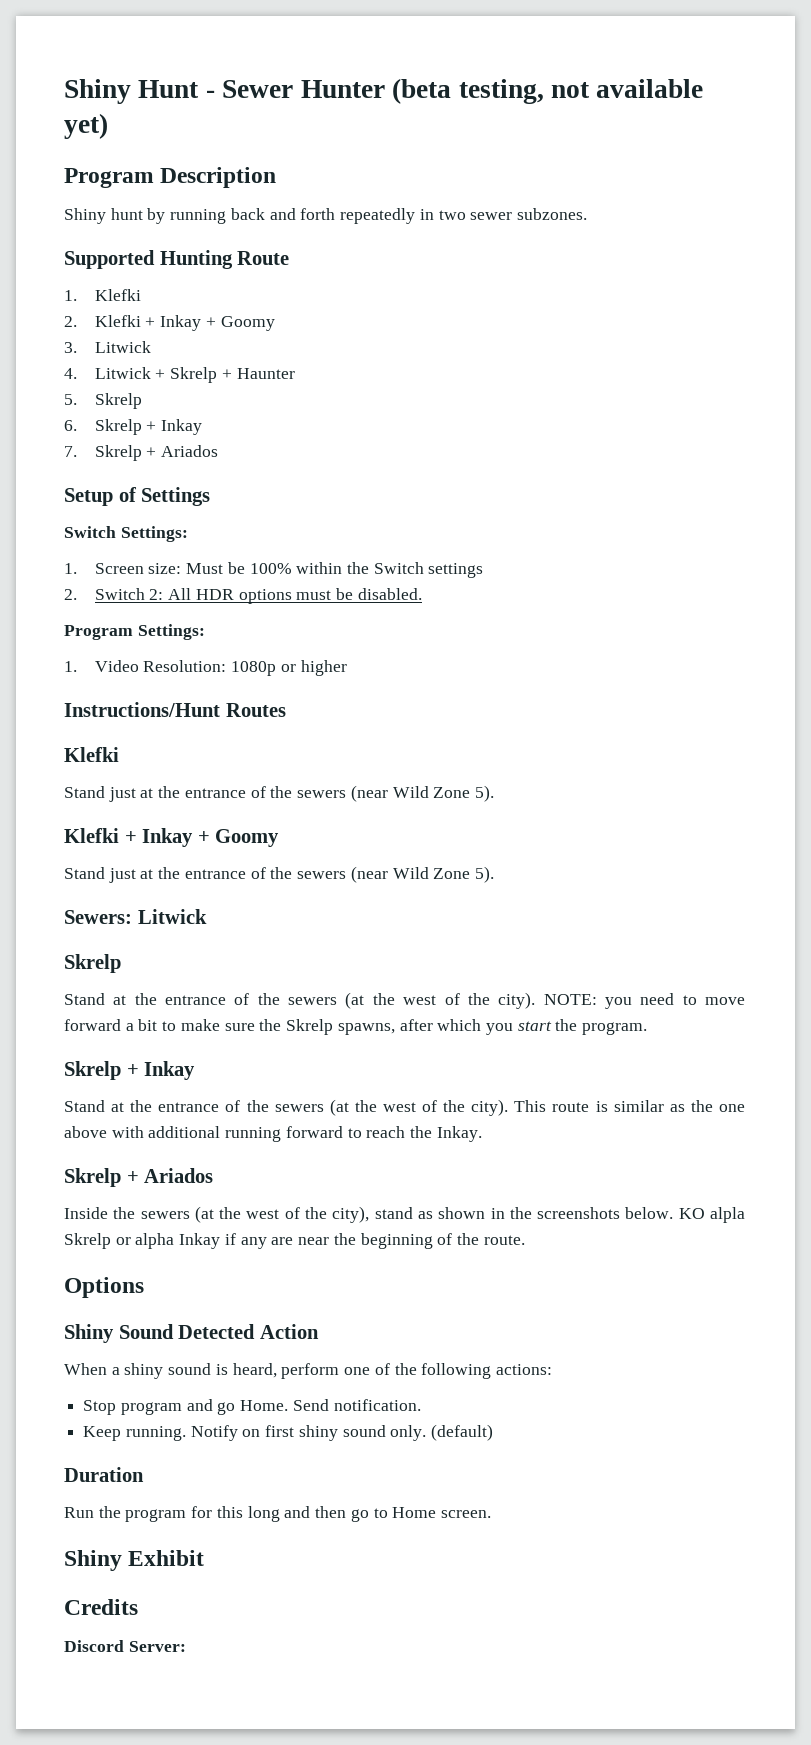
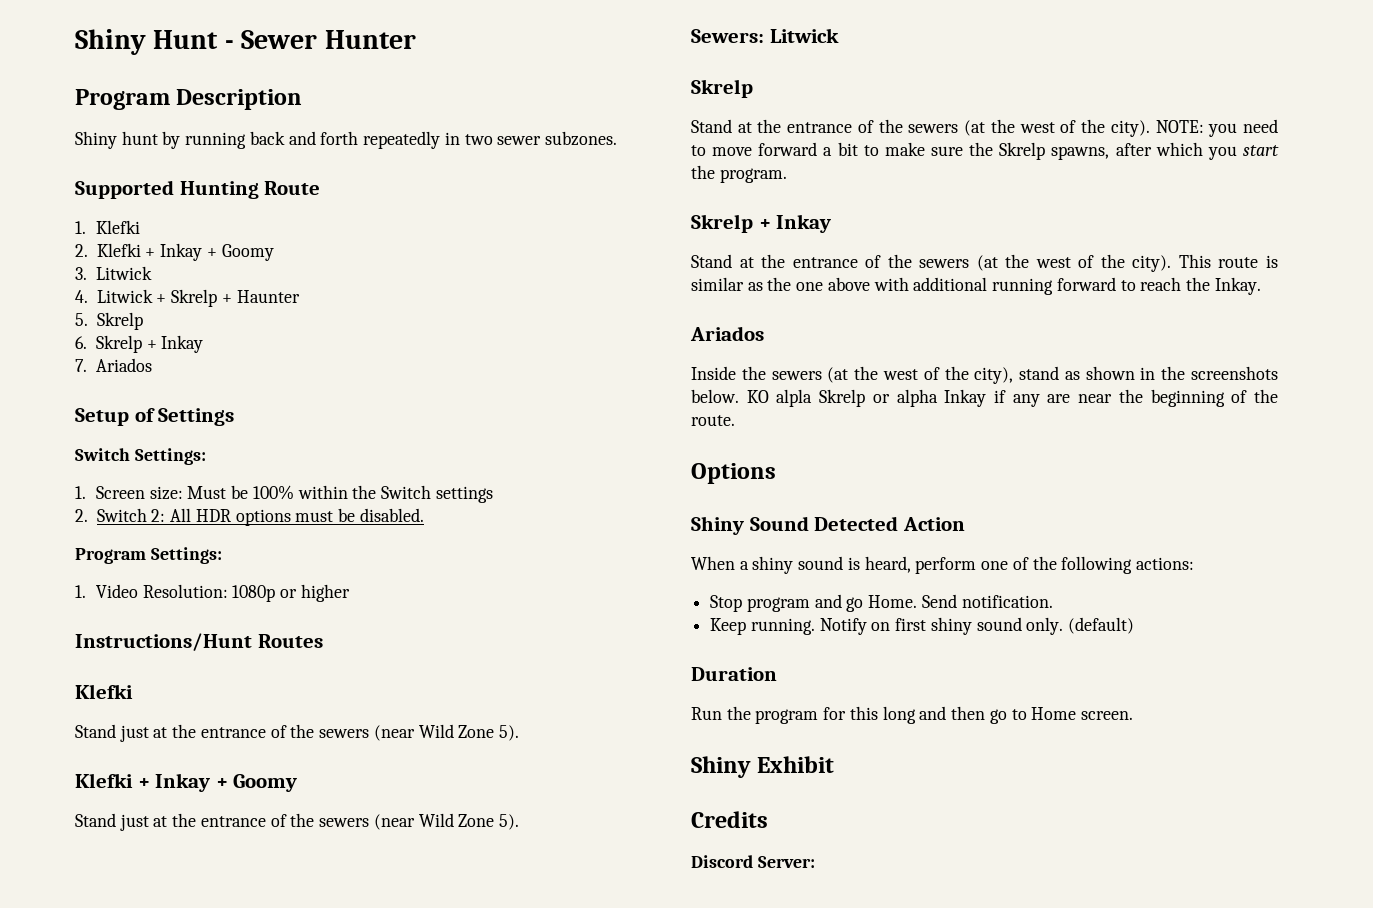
[392,78,704,104] [64,113,108,139] (beta testing, not available yet) -> (416, 39) none
[94,445,157,461] Skrelp + -> (87, 365) none
[64,1168,139,1187] Skrelp + -> (1261, 286) none

